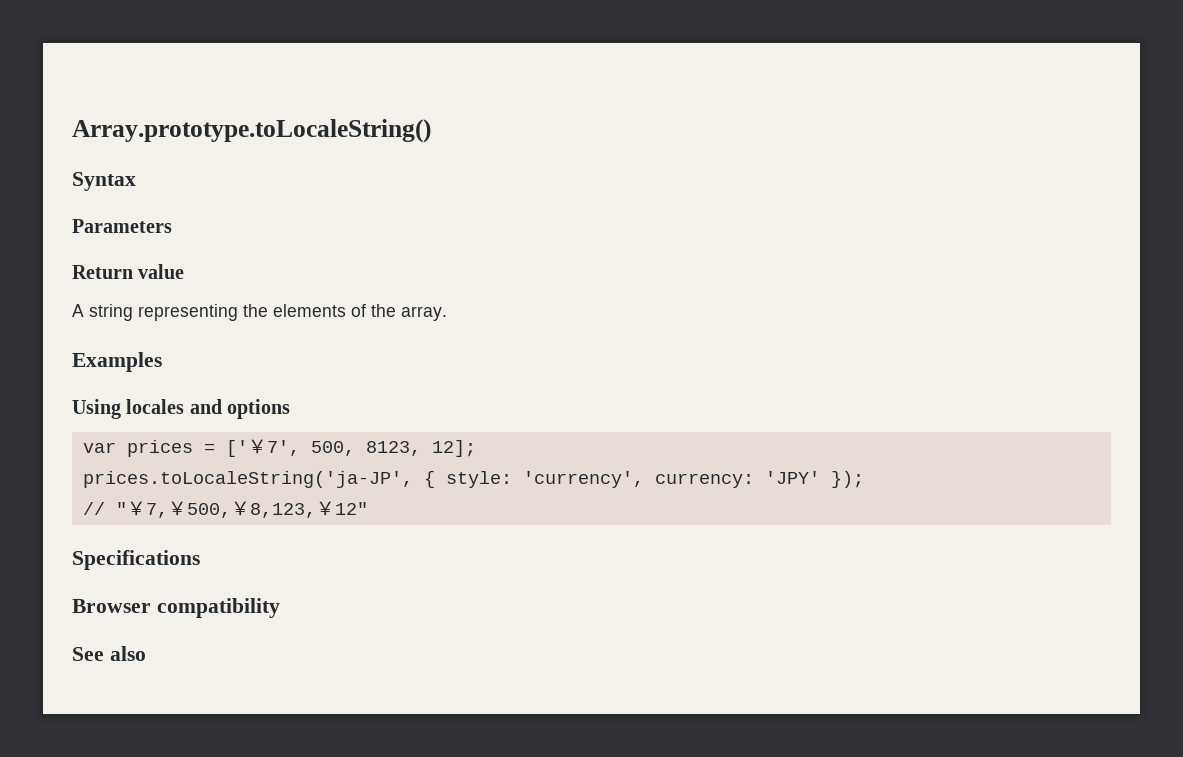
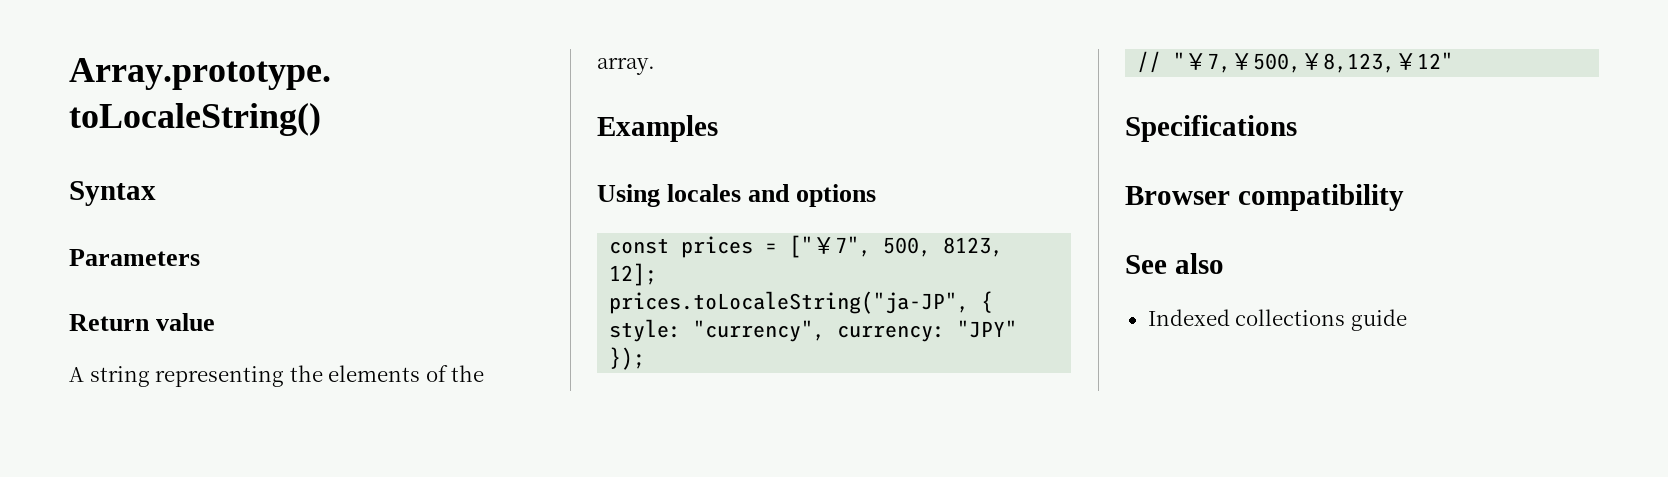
[82,442,116,453] var -> [609,238,670,254] const
[225,439,300,457] ['￥7', -> [789,235,872,258] ["￥7",
[82,471,413,488] prices.toLocaleString('ja-JP', -> [609,291,970,314] prices.toLocaleString("ja-JP",
[522,471,820,488] 'currency', currency: 'JPY' -> [693,320,1018,342] "currency", currency: "JPY"
(146, 653) none -> [1147,309,1407,331] // Indexed collections guide

